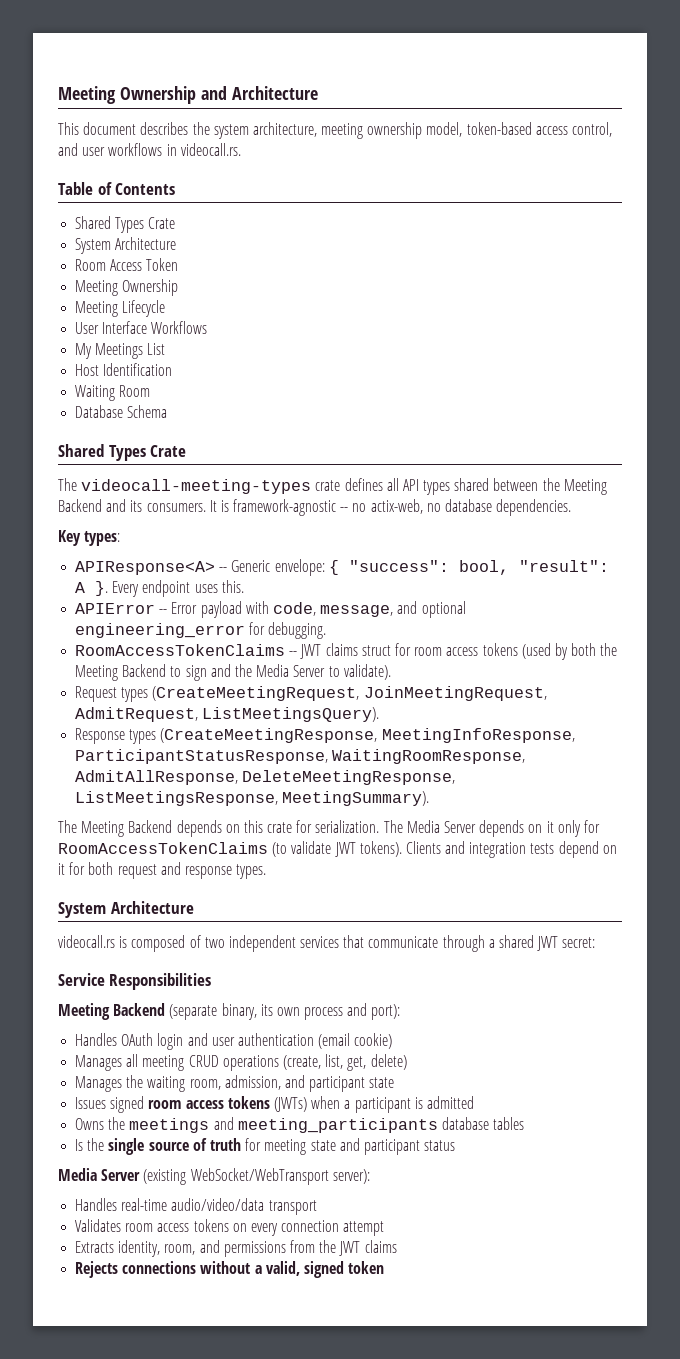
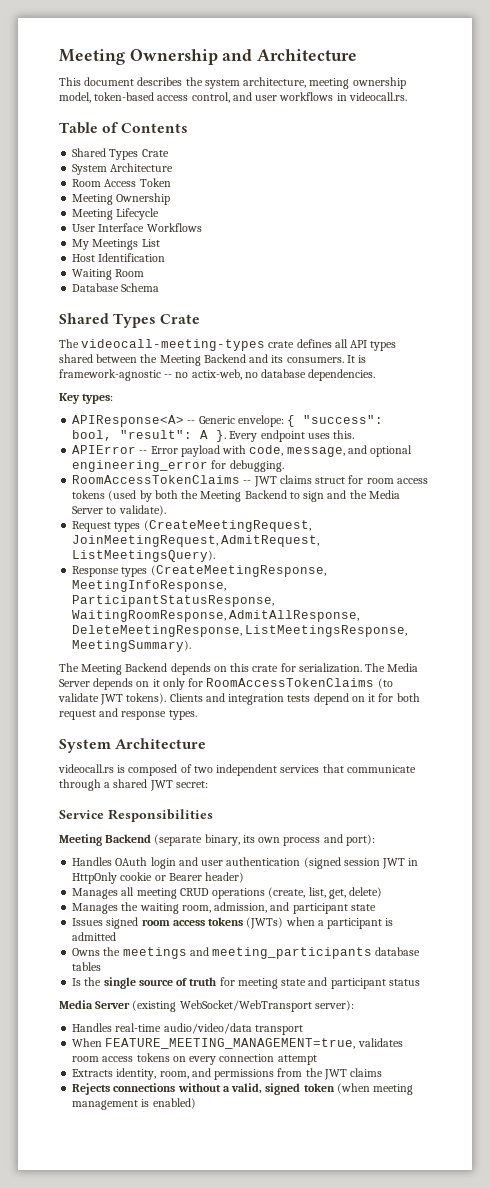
[318,1033,393,1049] (email cookie) -> [303,857,419,869] [72,872,245,884] (signed session JWT in HttpOnly cookie or Bearer header)
[75,1219,122,1232] Validates -> [72,1038,403,1049] When FEATURE_MEETING_MANAGEMENT=true, validates
(385, 1267) none -> [336,1083,414,1095] [72,1098,196,1110] (when meeting management is enabled)

